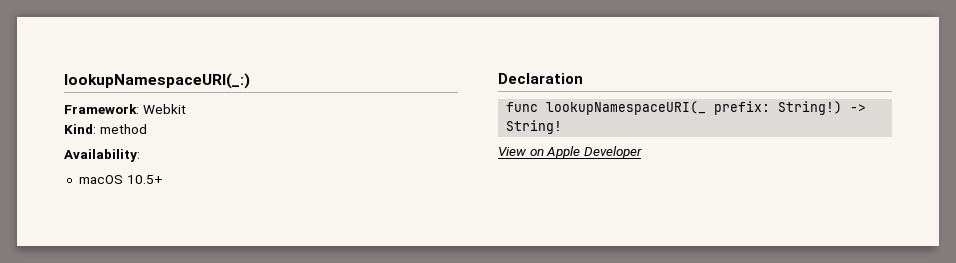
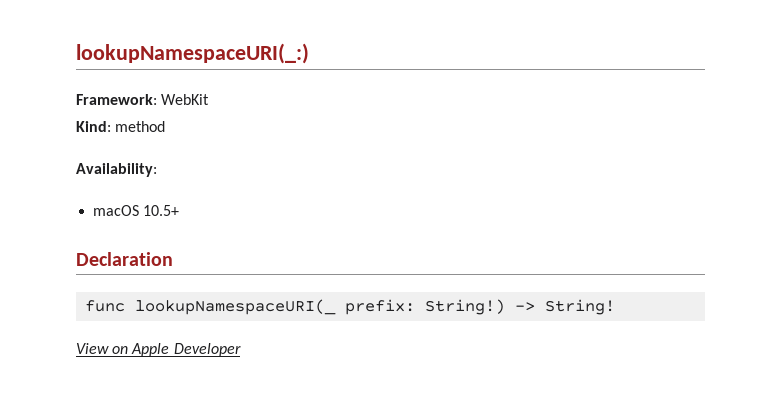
[142,104,186,114] Webkit -> [161,94,210,105] WebKit

